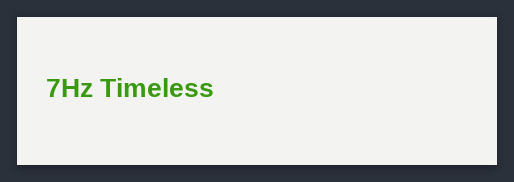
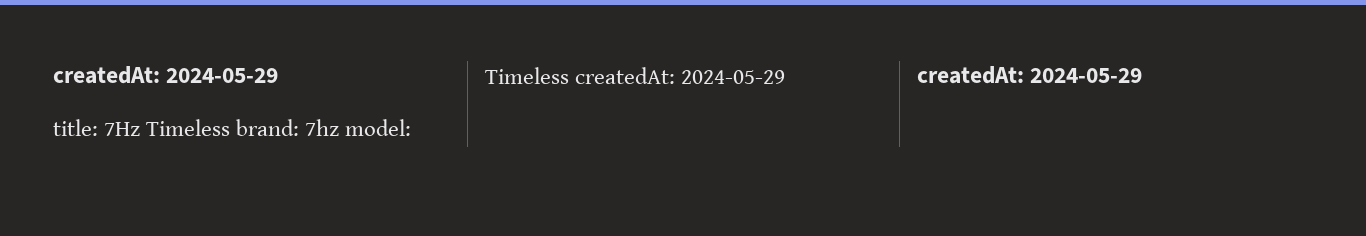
[46,78,215,97] 7Hz Timeless -> [53,66,279,84] [53,119,412,136] [485,67,786,84] [917,66,1143,84] createdAt: 2024-05-29 // title: 7Hz Timeless brand: 7hz model: Timeless createdAt: 2024-05-29 // createdAt: 2024-05-29

